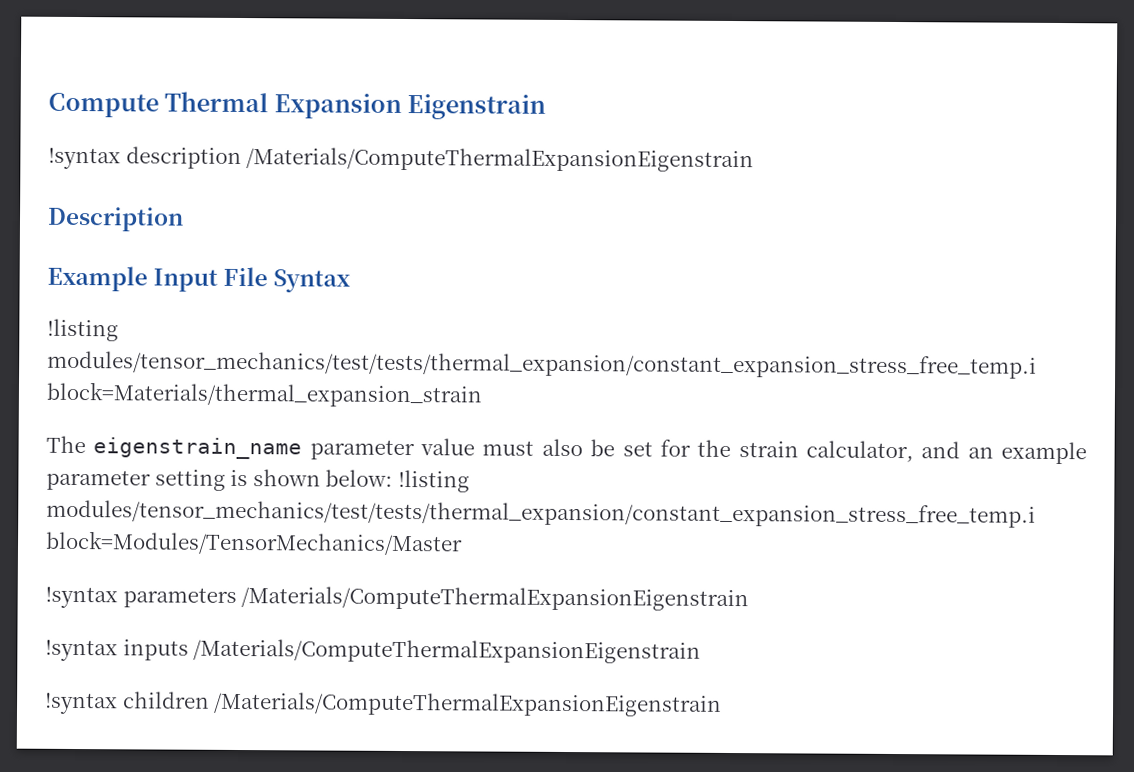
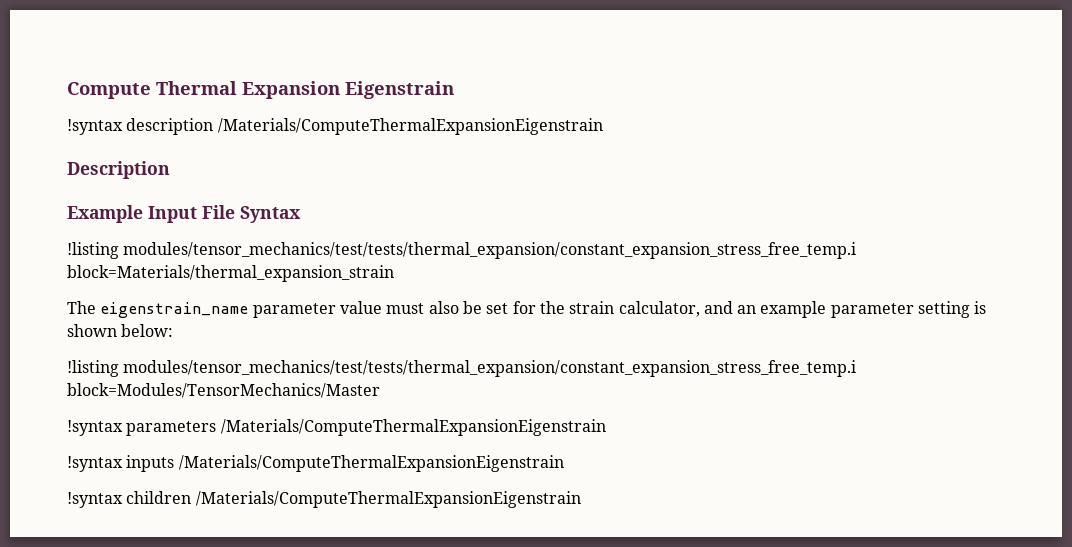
(394, 478) none -> (174, 330) //

